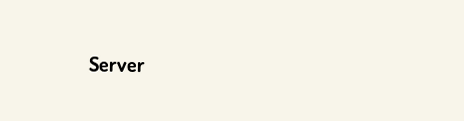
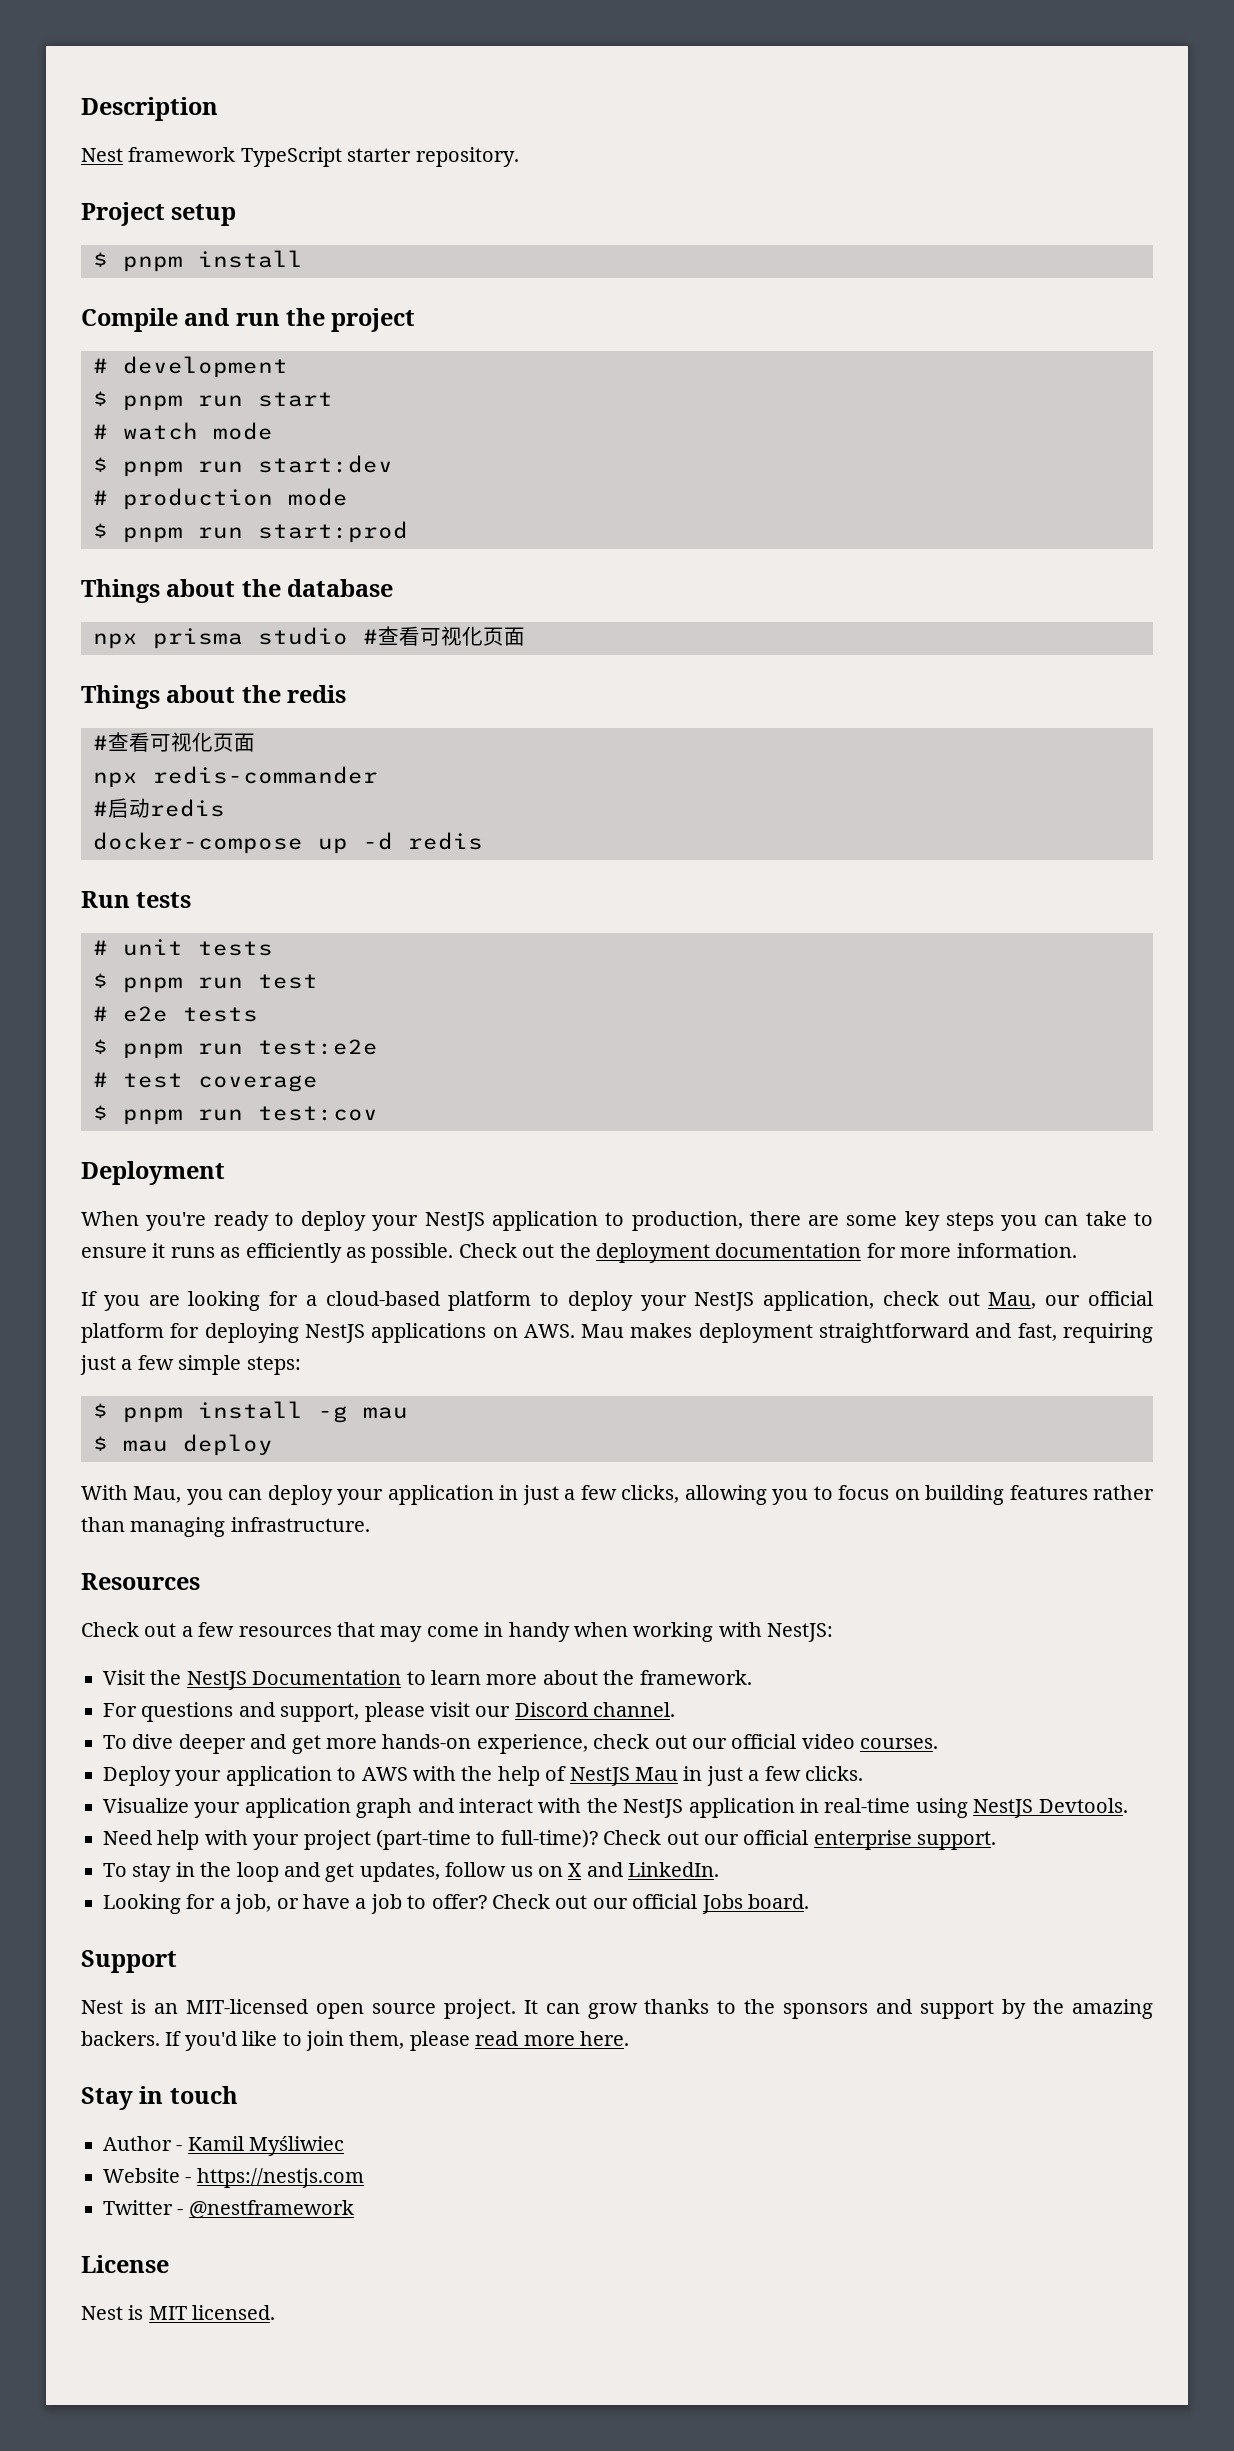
[88,56,146,73] Server -> [81,97,218,121] [81,147,519,167] [81,202,237,226] [93,250,303,272] [81,308,416,332] [93,356,288,378] [93,391,333,411] [93,422,273,440] [93,455,393,477] [93,488,348,510] [93,521,408,543] [81,579,394,603] [93,626,525,649] [81,685,347,709] [93,732,255,752] [93,766,378,788] [93,798,225,818] [93,832,483,854] [81,891,192,908] [93,939,273,956] [93,973,318,993] [93,1006,258,1022] [93,1039,378,1059] [93,1072,318,1092] [93,1105,378,1125] [81,1161,225,1185] [81,1211,1154,1231] [81,1243,1077,1263] [81,1291,1153,1311] [81,1323,1153,1343] [80,1355,301,1375] [93,1401,408,1423] [93,1434,273,1456] [81,1485,1155,1505] [81,1517,370,1537] [81,1573,200,1590] [81,1622,834,1642] [103,1670,752,1690] [103,1702,676,1722] [103,1734,939,1754] [103,1766,863,1786] [103,1798,1128,1818] [103,1829,997,1850] [103,1862,720,1882] [103,1894,809,1914] [81,1950,177,1973] [81,1999,1153,2019] [81,2031,629,2051] [81,2086,238,2110] [103,2136,345,2156] [103,2168,364,2188] [103,2200,354,2219] [81,2255,169,2273] [81,2305,276,2320] Description // Nest framework TypeScript starter repository. // Project setup // $ pnpm install // Compile and run the project // # development // $ pnpm run start // # watch mode // $ pnpm run start:dev // # production mode // $ pnpm run start:prod // Things about the database // npx prisma studio #查看可视化页面 // Things about the redis // #查看可视化页面 // npx redis-commander // #启动redis // docker-compose up -d redis // Run tests // # unit tests // $ pnpm run test // # e2e tests // $ pnpm run test:e2e // # test coverage // $ pnpm run test:cov // Deployment // When you're ready to deploy your NestJS application to production, there are some key steps you can take to ensure it runs as efficiently as possible. Check out the deployment documentation for more information. // If you are looking for a cloud-based platform to deploy your NestJS application, check out Mau, our official platform for deploying NestJS applications on AWS. Mau makes deployment straightforward and fast, requiring just a few simple steps: // $ pnpm install -g mau // $ mau deploy // With Mau, you can deploy your application in just a few clicks, allowing you to focus on building features rather than managing infrastructure. // Resources // Check out a few resources that may come in handy when working with NestJS: // Visit the NestJS Documentation to learn more about the framework. // For questions and support, please visit our Discord channel. // To dive deeper and get more hands-on experience, check out our official video courses. // Deploy your application to AWS with the help of NestJS Mau in just a few clicks. // Visualize your application graph and interact with the NestJS application in real-time using NestJS Devtools. // Need help with your project (part-time to full-time)? Check out our official enterprise support. // To stay in the loop and get updates, follow us on X and LinkedIn. // Looking for a job, or have a job to offer? Check out our official Jobs board. // Support // Nest is an MIT-licensed open source project. It can grow thanks to the sponsors and support by the amazing backers. If you'd like to join them, please read more here. // Stay in touch // Author - Kamil Myśliwiec // Website - https://nestjs.com // Twitter - @nestframework // License // Nest is MIT licensed.

